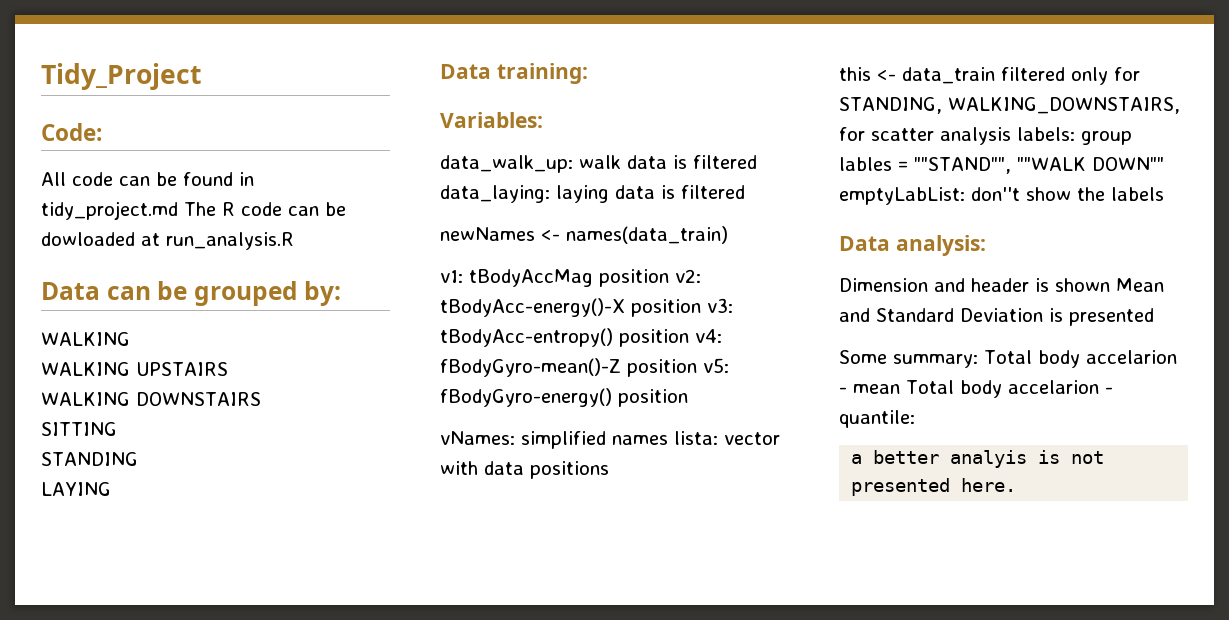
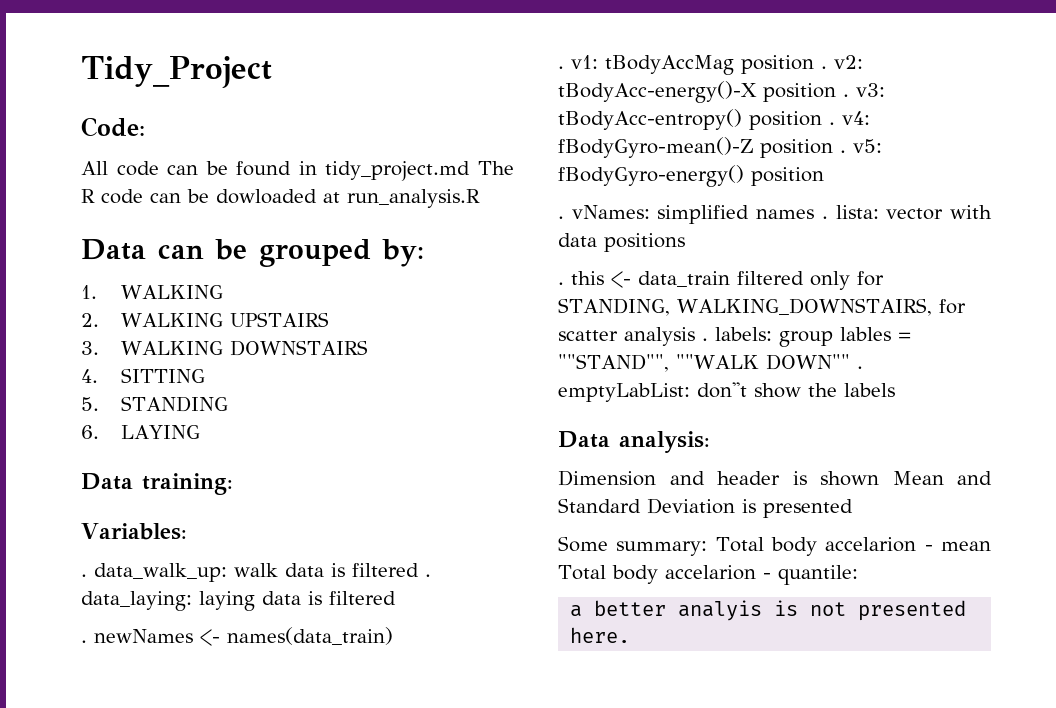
(342, 293) none -> [81,285,97,299] 1.
(130, 339) none -> [81,313,99,327] 2.
(228, 369) none -> [81,341,99,355] 3.
(261, 399) none -> [81,369,98,383] 4.
(117, 429) none -> [81,397,99,411] 5.
(138, 459) none -> [81,425,99,439] 6.
(543, 120) none -> [81,574,87,577] .
(757, 162) none -> [425,574,431,577] .
(745, 192) none -> [81,640,87,643] .
(728, 235) none -> [558,66,564,69] .
(669, 278) none -> [821,66,827,69] .
(701, 308) none -> [843,94,849,97] .
(689, 338) none -> [829,122,835,125] .
(697, 368) none -> [840,150,846,153] .
(688, 398) none -> [558,216,564,219] .
(668, 440) none -> [821,216,828,219] .
(609, 470) none -> [558,282,564,285] .
(1011, 136) none -> [702,338,708,341] .
(1164, 164) none -> [856,366,863,369] .

